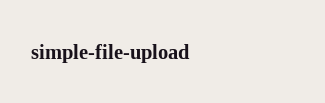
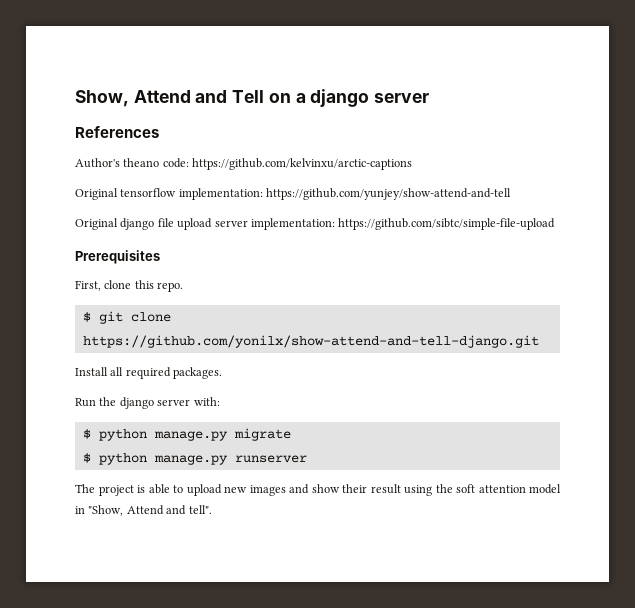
[31,44,190,63] simple-file-upload -> [75,89,430,107] [75,126,159,138] [75,158,413,170] [75,188,512,200] [75,218,556,230] [75,250,160,264] [75,280,184,292] [82,311,171,324] [82,335,539,348] [75,367,223,379] [75,397,220,409] [82,428,291,441] [82,453,307,465] [75,484,561,496] [75,505,212,516] Show, Attend and Tell on a django server // References // Author's theano code: https://github.com/kelvinxu/arctic-captions // Original tensorflow implementation: https://github.com/yunjey/show-attend-and-tell // Original django file upload server implementation: https://github.com/sibtc/simple-file-upload // Prerequisites // First, clone this repo. // $ git clone https://github.com/yonilx/show-attend-and-tell-django.git // Install all required packages. // Run the django server with: // $ python manage.py migrate // $ python manage.py runserver // The project is able to upload new images and show their result using the soft attention model in "Show, Attend and tell".

